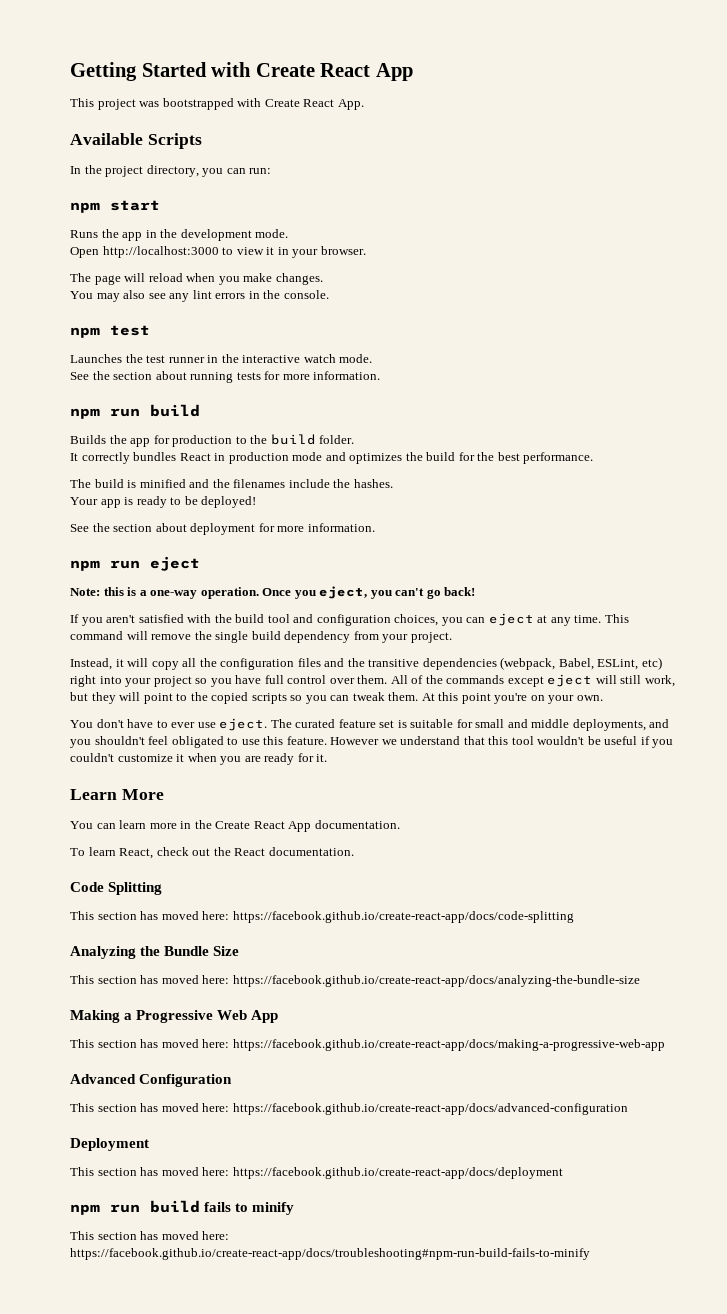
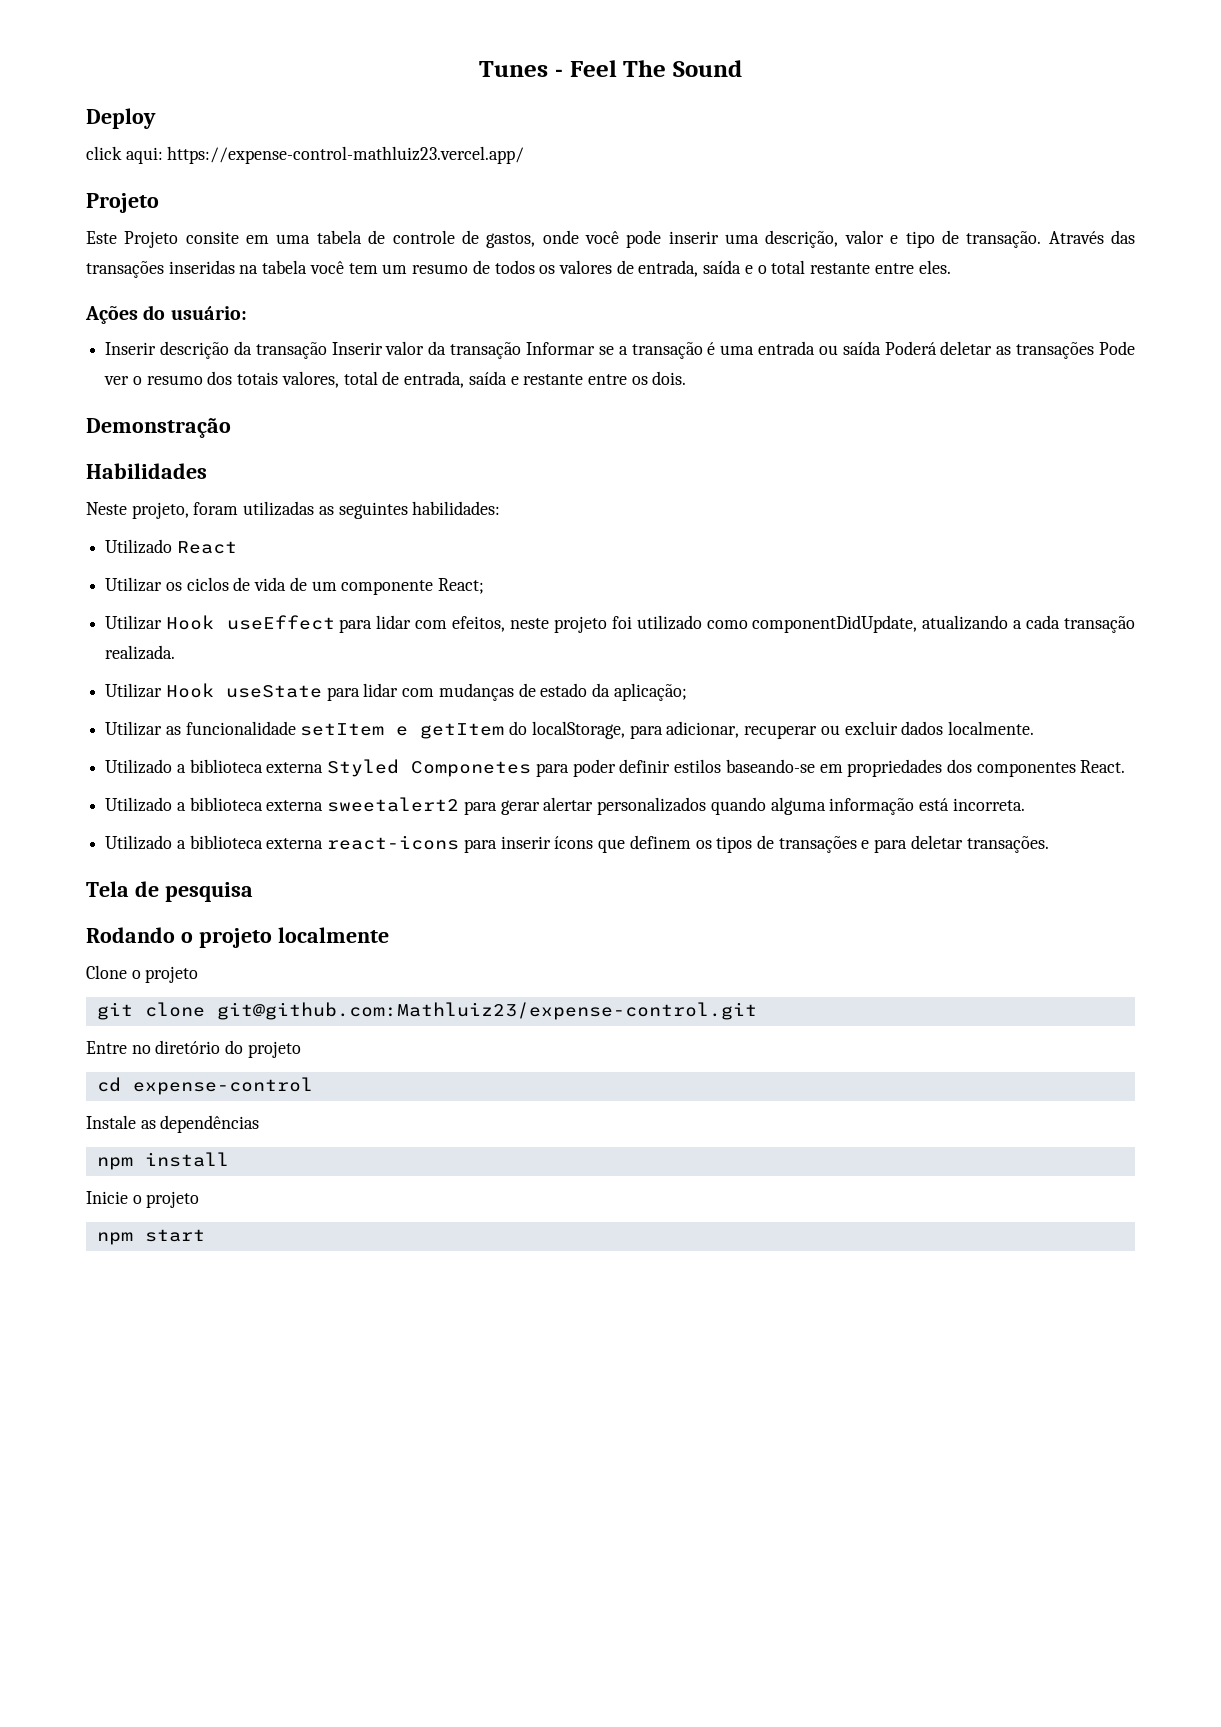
[70,62,413,81] [70,98,364,110] [70,133,202,149] [70,165,272,177] [70,200,160,213] [70,229,289,241] [70,246,366,258] [70,273,323,285] [70,290,329,302] [70,325,150,338] [70,354,373,363] [70,371,381,383] [70,404,200,419] [70,434,355,447] [70,452,594,464] [70,479,393,488] [70,496,257,508] [70,523,375,535] [70,556,200,571] [70,586,476,599] [70,613,629,626] [70,631,452,643] [70,657,662,670] [70,674,675,687] [70,692,603,704] [70,718,670,731] [70,736,674,748] [70,753,328,765] [70,789,164,800] [70,820,400,832] [70,847,354,859] [70,882,163,895] [70,911,574,923] [70,946,240,959] [70,975,640,987] [70,1010,279,1023] [70,1039,665,1051] [70,1074,233,1087] [70,1103,628,1115] [70,1138,149,1151] [70,1167,563,1179] [70,1200,295,1215] [70,1231,230,1240] [70,1248,590,1260] Getting Started with Create React App // This project was bootstrapped with Create React App. // Available Scripts // In the project directory, you can run: // npm start // Runs the app in the development mode. // Open http://localhost:3000 to view it in your browser. // The page will reload when you make changes. // You may also see any lint errors in the console. // npm test // Launches the test runner in the interactive watch mode. // See the section about running tests for more information. // npm run build // Builds the app for production to the build folder. // It correctly bundles React in production mode and optimizes the build for the best performance. // The build is minified and the filenames include the hashes. // Your app is ready to be deployed! // See the section about deployment for more information. // npm run eject // Note: this is a one-way operation. Once you eject, you can't go back! // If you aren't satisfied with the build tool and configuration choices, you can eject at any time. This command will remove the single build dependency from your project. // Instead, it will copy all the configuration files and the transitive dependencies (webpack, Babel, ESLint, etc) right into your project so you have full control over them. All of the commands except eject will still work, but they will point to the copied scripts so you can tweak them. At this point you're on your own. // You don't have to ever use eject. The curated feature set is suitable for small and middle deployments, and you shouldn't feel obligated to use this feature. However we understand that this tool wouldn't be useful if you couldn't customize it when you are ready for it. // Learn More // You can learn more in the Create React App documentation. // To learn React, check out the React documentation. // Code Splitting // This section has moved here: https://facebook.github.io/create-react-app/docs/code-splitting // Analyzing the Bundle Size // This section has moved here: https://facebook.github.io/create-react-app/docs/analyzing-the-bundle-size // Making a Progressive Web App // This section has moved here: https://facebook.github.io/create-react-app/docs/making-a-progressive-web-app // Advanced Configuration // This section has moved here: https://facebook.github.io/create-react-app/docs/advanced-configuration // Deployment // This section has moved here: https://facebook.github.io/create-react-app/docs/deployment // npm run build fails to minify // This section has moved here: https://facebook.github.io/create-react-app/docs/troubleshooting#npm-run-build-fails-to-minify -> [479,60,742,77] [86,108,156,129] [86,146,525,164] [86,193,159,213] [86,230,1136,248] [86,260,951,278] [85,305,247,324] [105,341,1135,359] [104,371,687,388] [86,418,231,438] [86,463,207,479] [86,501,501,519] [105,539,237,554] [105,577,485,595] [105,615,1135,633] [105,645,176,660] [105,683,687,701] [105,721,1034,739] [105,759,1126,777] [105,797,1025,815] [105,835,1049,853] [86,881,253,902] [86,927,389,948] [86,965,199,983] [96,1002,757,1020] [86,1040,301,1058] [96,1077,313,1095] [86,1115,260,1133] [96,1152,229,1170] [86,1191,200,1208] [96,1229,205,1245] Tunes - Feel The Sound // Deploy // click aqui: https://expense-control-mathluiz23.vercel.app/ // Projeto // Este Projeto consite em uma tabela de controle de gastos, onde você pode inserir uma descrição, valor e tipo de transação. Através das transações inseridas na tabela você tem um resumo de todos os valores de entrada, saída e o total restante entre eles. // Ações do usuário: // Inserir descrição da transação Inserir valor da transação Informar se a transação é uma entrada ou saída Poderá deletar as transações Pode ver o resumo dos totais valores, total de entrada, saída e restante entre os dois. // Demonstração // Habilidades // Neste projeto, foram utilizadas as seguintes habilidades: // Utilizado React // Utilizar os ciclos de vida de um componente React; // Utilizar Hook useEffect para lidar com efeitos, neste projeto foi utilizado como componentDidUpdate, atualizando a cada transação realizada. // Utilizar Hook useState para lidar com mudanças de estado da aplicação; // Utilizar as funcionalidade setItem e getItem do localStorage, para adicionar, recuperar ou excluir dados localmente. // Utilizado a biblioteca externa Styled Componetes para poder definir estilos baseando-se em propriedades dos componentes React. // Utilizado a biblioteca externa sweetalert2 para gerar alertar personalizados quando alguma informação está incorreta. // Utilizado a biblioteca externa react-icons para inserir ícons que definem os tipos de transações e para deletar transações. // Tela de pesquisa // Rodando o projeto localmente // Clone o projeto // git clone git@github.com:Mathluiz23/expense-control.git // Entre no diretório do projeto // cd expense-control // Instale as dependências // npm install // Inicie o projeto // npm start

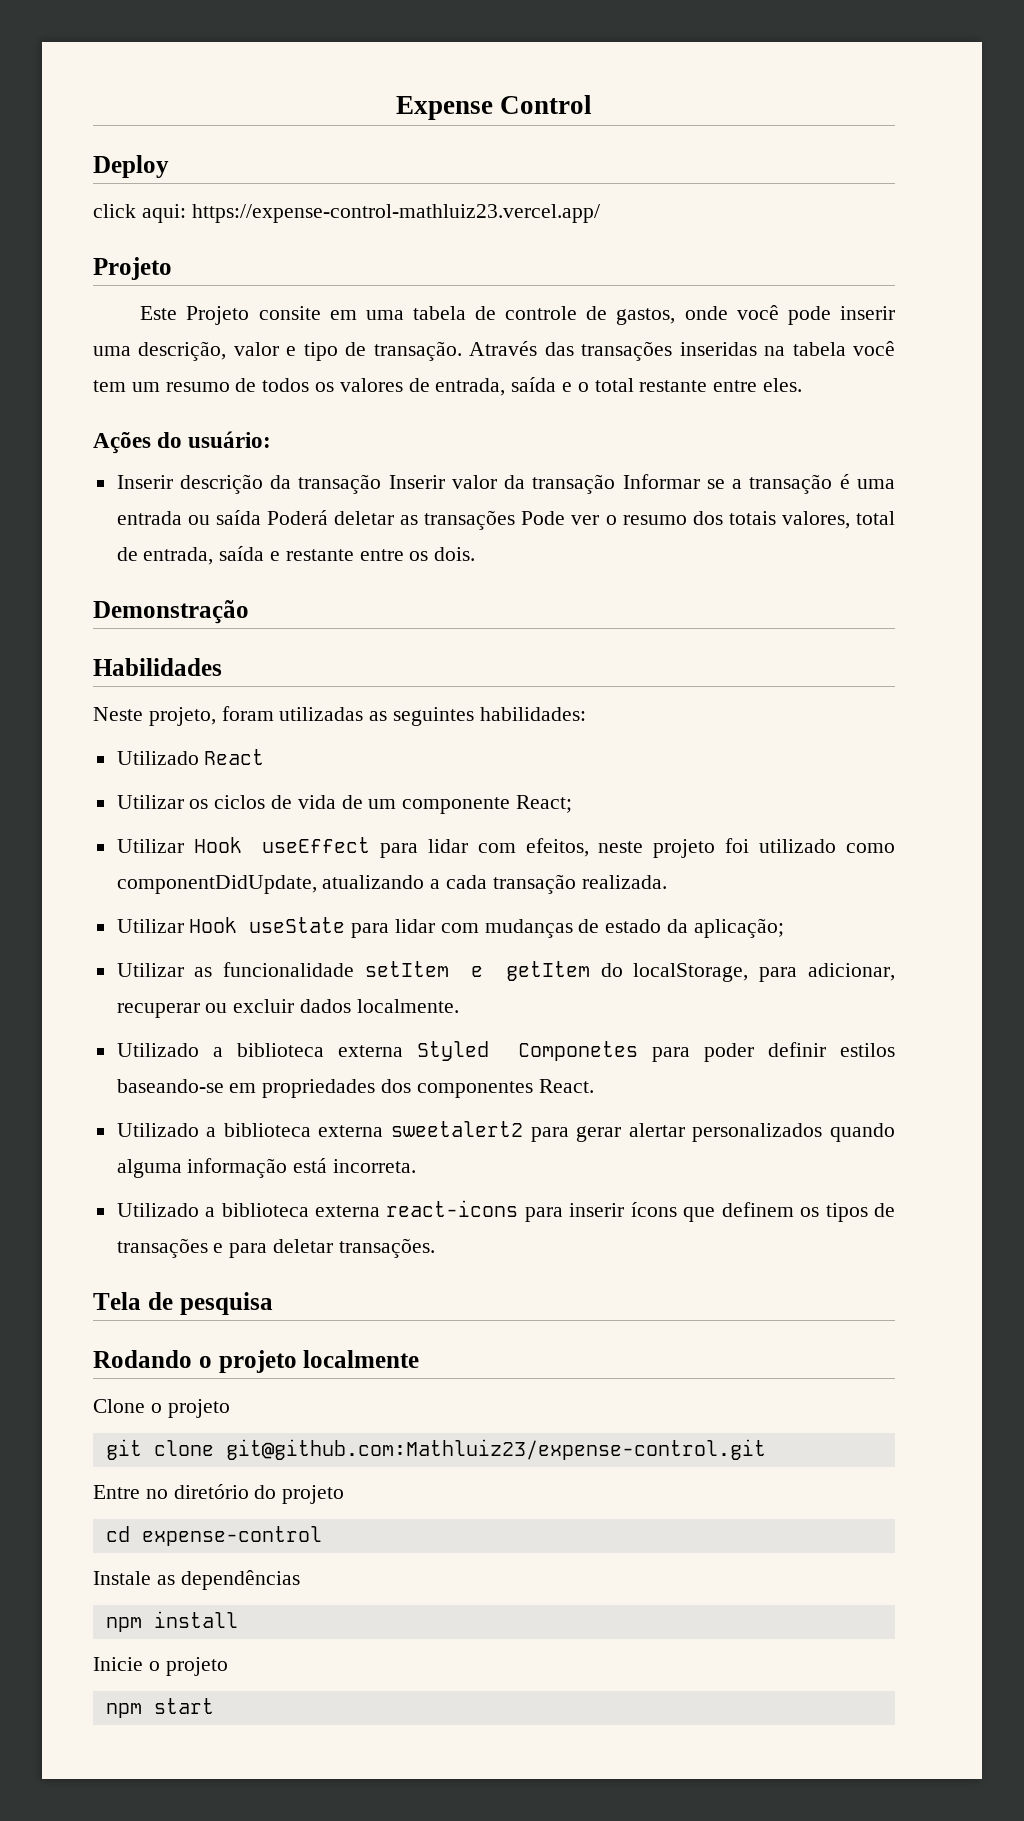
[479,60,742,77] Tunes - Feel The Sound -> [395,95,593,120] Expense Control

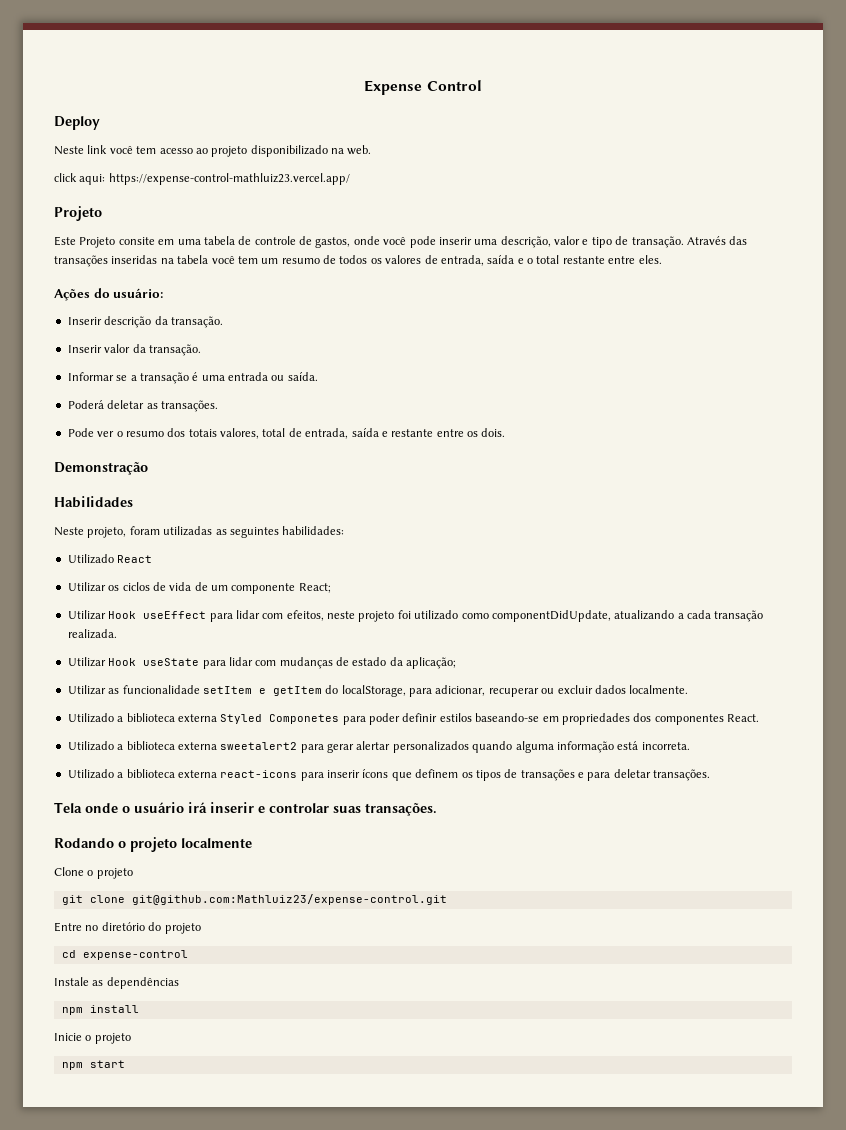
(169, 166) none -> [54,145,372,157] // Neste link você tem acesso ao projeto disponibilizado na web.
[298,474,382,494] transação -> [170,316,223,328] transação. //
[532,474,616,494] transação -> [148,344,201,356] transação. //
[215,510,261,525] saída -> [287,372,318,381] saída. //
[424,510,516,530] transações -> [160,400,218,412] transações. //
[147,1292,273,1315] de pesquisa -> [85,802,437,816] onde o usuário irá inserir e controlar suas transações.

